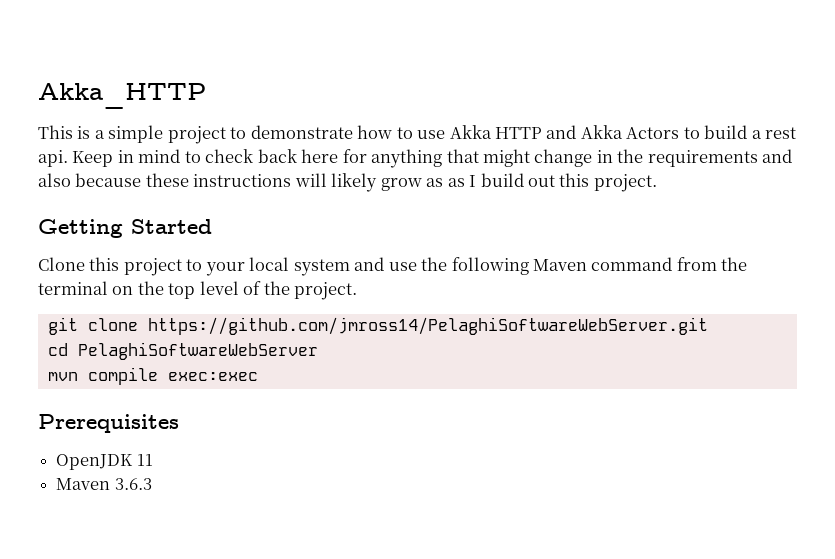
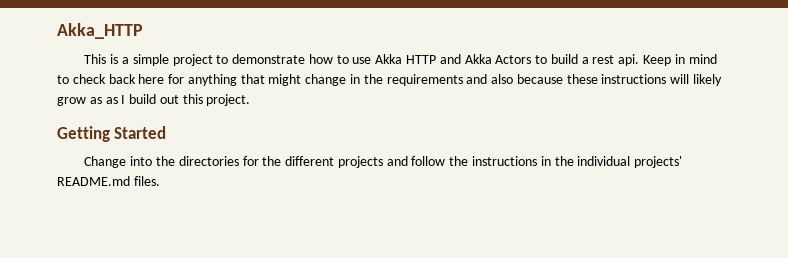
[38,257,748,276] [38,281,358,300] [47,317,708,335] [47,342,318,360] [47,367,258,385] [38,414,179,433] [56,454,153,470] [56,478,152,490] Clone this project to your local system and use the following Maven command from the terminal on the top level of the project. // git clone https://github.com/jmross14/PelaghiSoftwareWebServer.git // cd PelaghiSoftwareWebServer // mvn compile exec:exec // Prerequisites // OpenJDK 11 // Maven 3.6.3 -> [84,156,683,168] [57,176,160,186] Change into the directories for the different projects and follow the instructions in the individual projects' README.md files.

